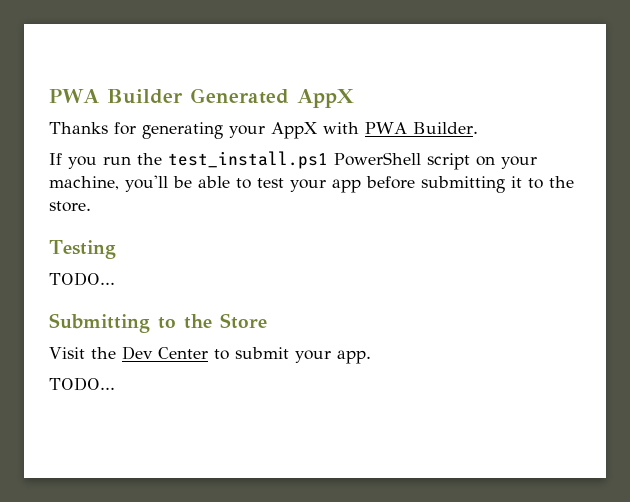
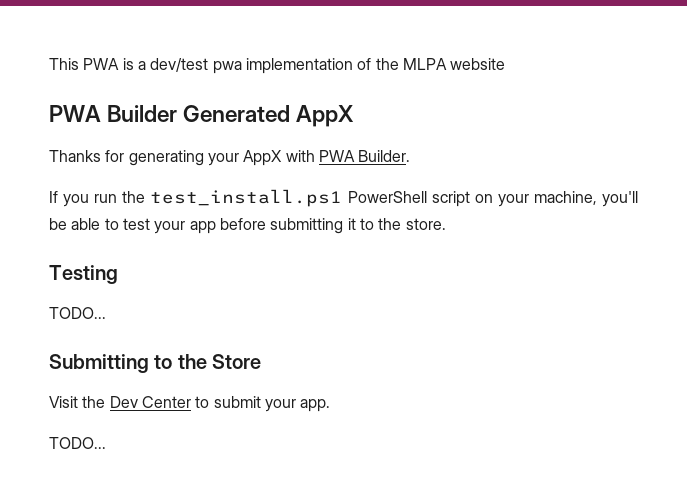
(49, 96) none -> [49,58,506,74] This PWA is a dev/test pwa implementation of the MLPA website //

